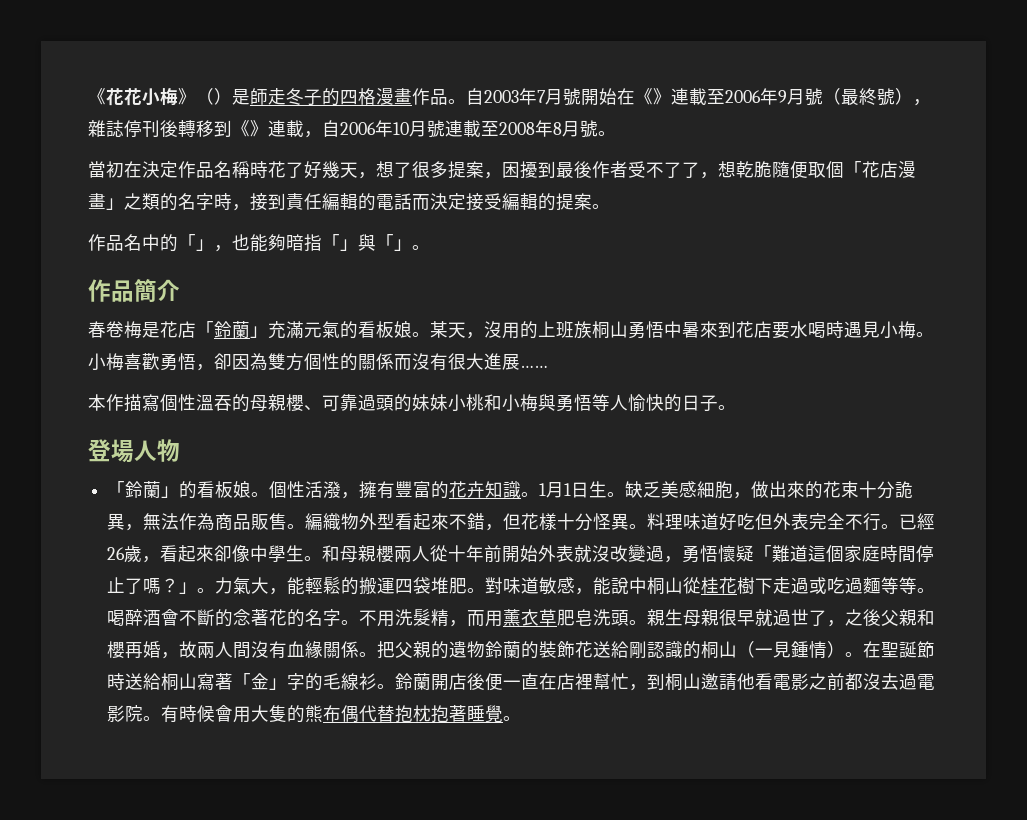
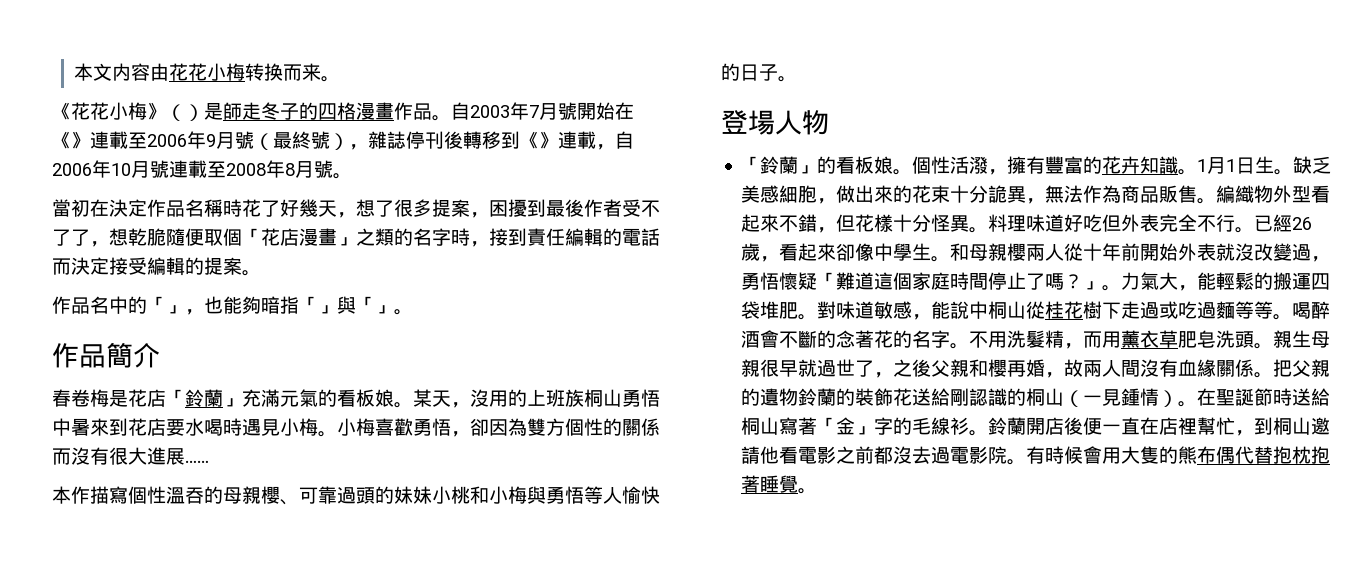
(88, 96) none -> [73,63,340,82] 本文内容由花花小梅转换而来。 //

